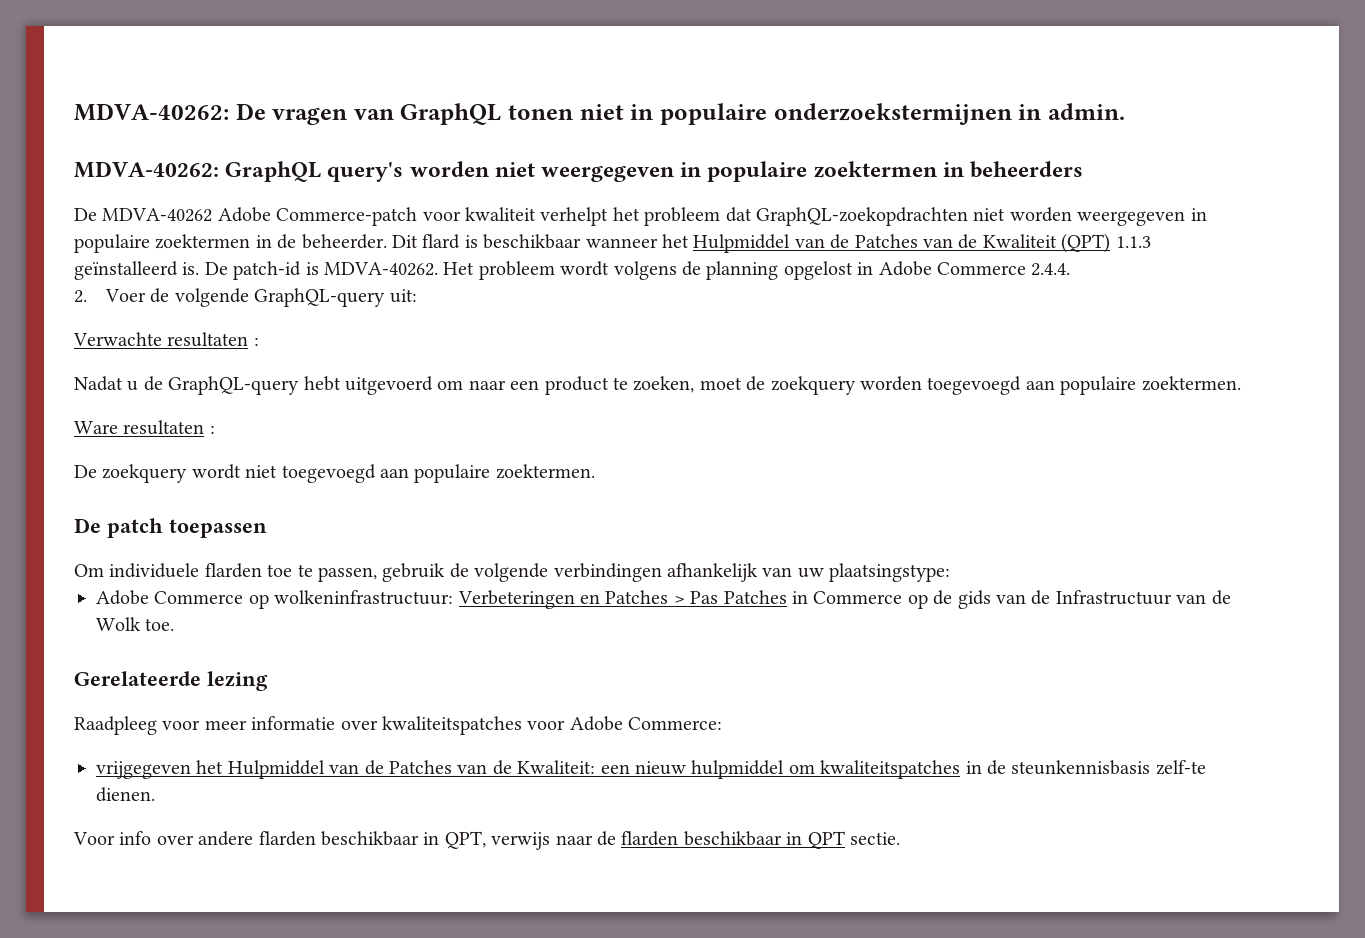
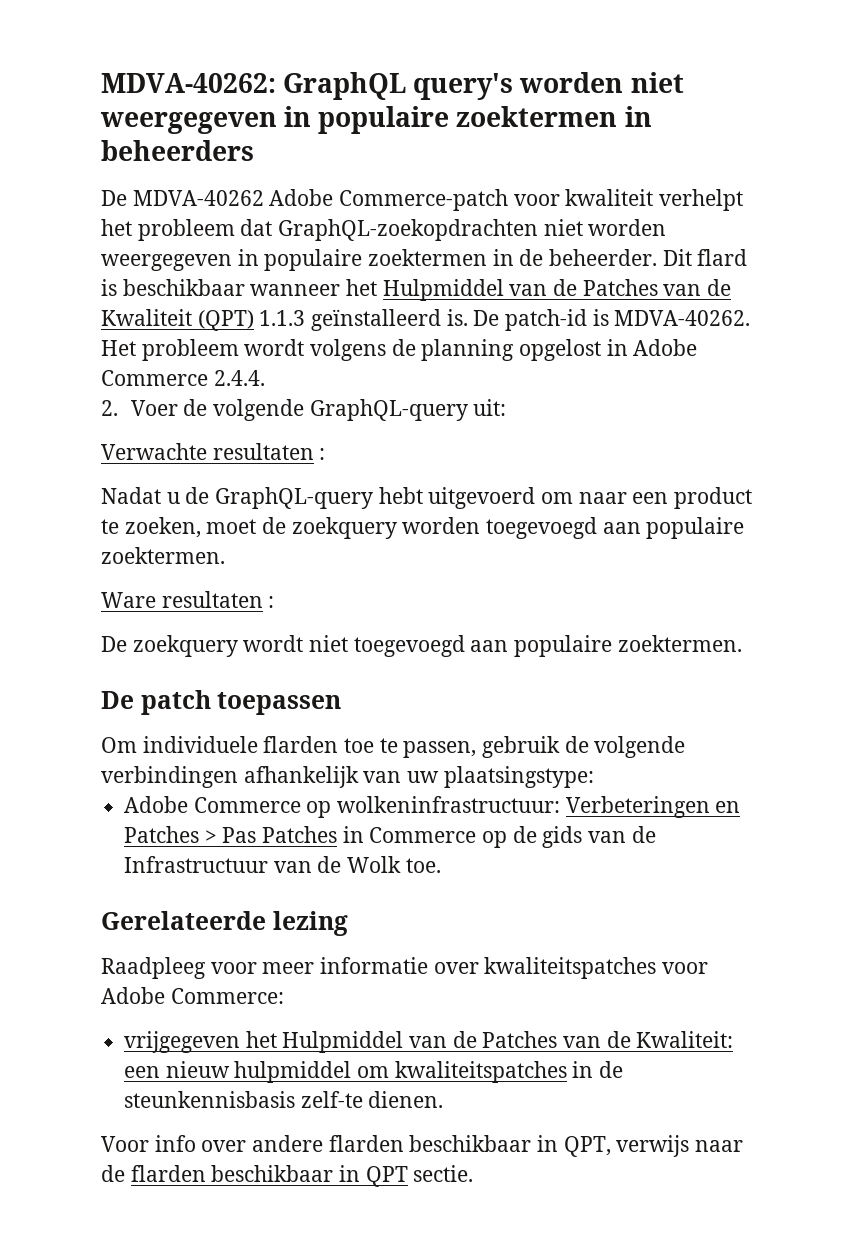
[74,103,1125,125] [74,161,219,178] MDVA-40262: De vragen van GraphQL tonen niet in populaire onderzoekstermijnen in admin. // MDVA-40262: -> [101,73,276,93] MDVA-40262:

